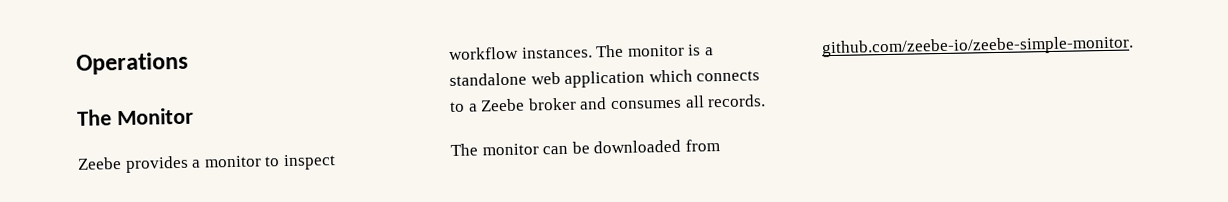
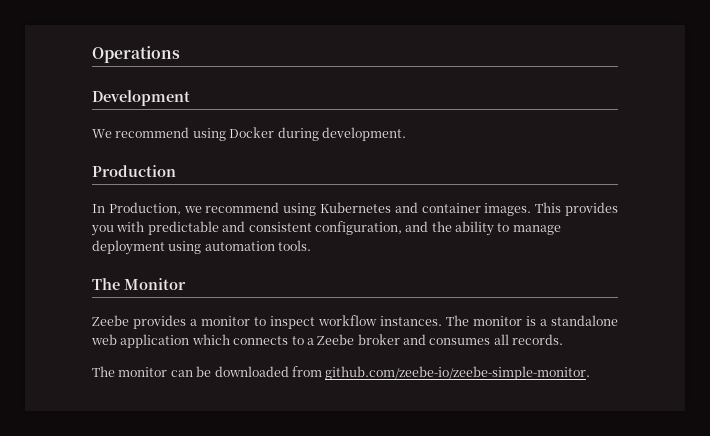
(189, 63) none -> [92,90,190,106] [92,127,406,141] [92,165,176,177] [92,202,618,216] [91,221,561,236] [92,240,312,255] // Development // We recommend using Docker during development. // Production // In Production, we recommend using Kubernetes and container images. This provides you with predictable and consistent configuration, and the ability to manage deployment using automation tools.

